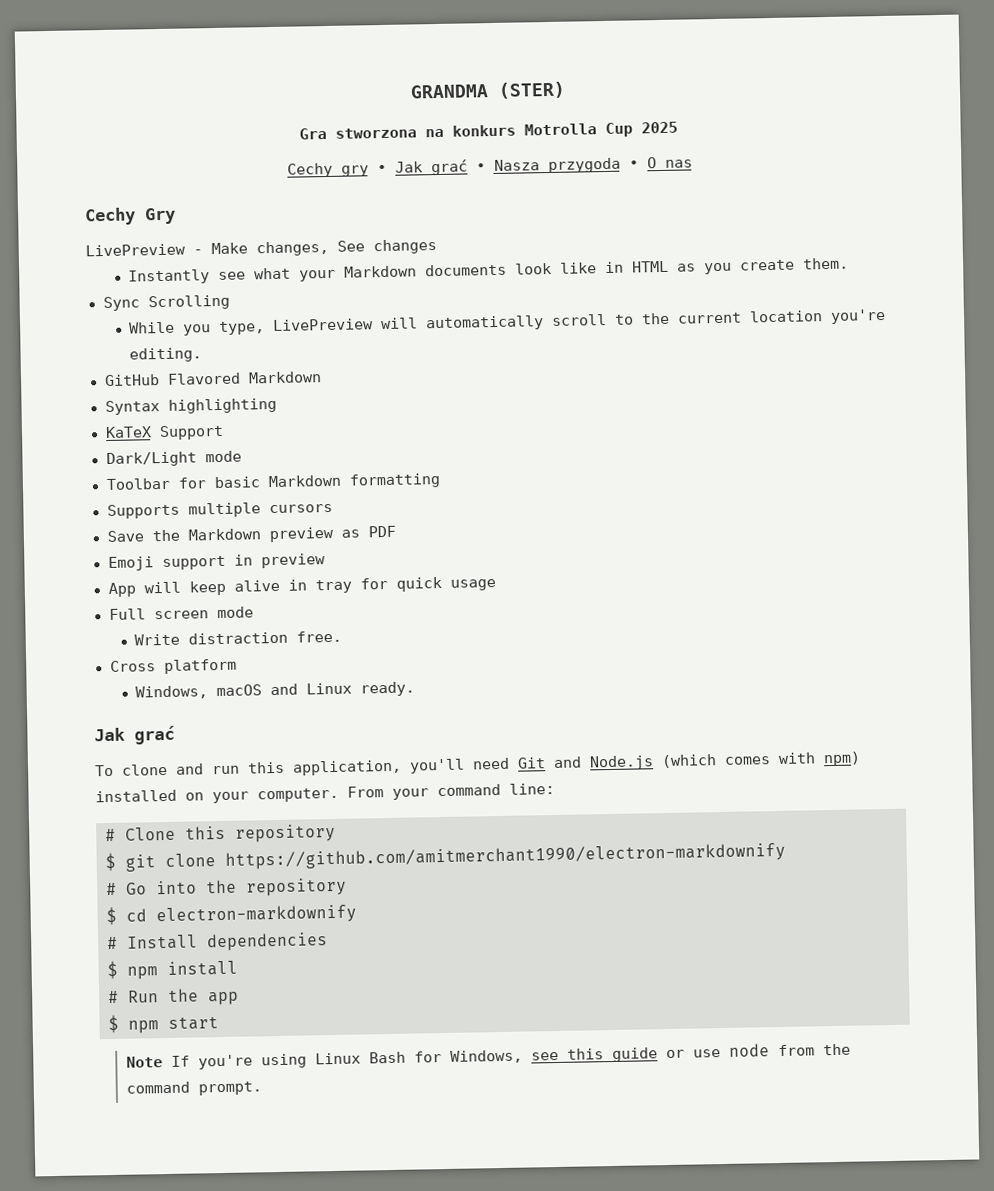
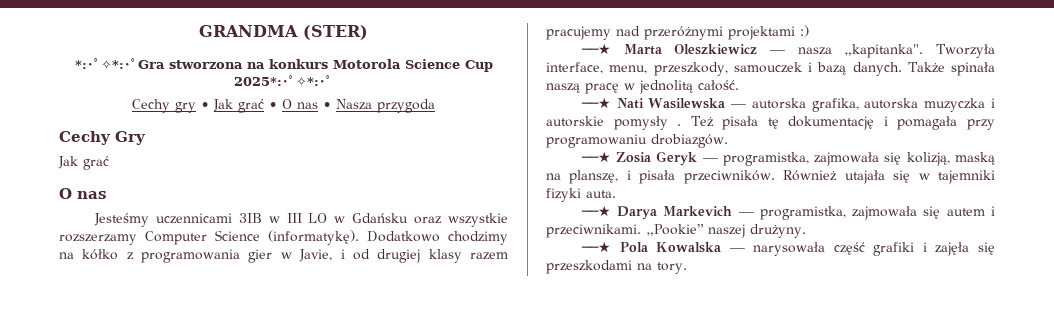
[299,121,678,140] Gra stworzona na konkurs Motrolla Cup 2025 -> [74,58,493,72] [234,75,333,87] *:･ﾟ✧*:･ﾟGra stworzona na konkurs Motorola Science Cup 2025*:･ﾟ✧*:･ﾟ
(486, 167) none -> [282,99,331,109] O nas •
[628,157,693,169] • O nas -> (435, 106) none
[85,239,437,257] [128,257,850,285] [102,294,230,312] [129,308,887,336] [129,347,203,363] [103,371,322,387] [104,397,277,416] [104,424,224,441] [105,450,242,468] [105,473,441,491] [106,502,333,520] [106,525,396,543] [107,553,326,571] [107,576,496,597] [108,606,254,620] [134,630,343,646] [109,658,237,675] [135,681,416,700] [94,725,175,745] [94,751,861,777] [95,782,555,804] [105,823,336,843] [105,842,786,872] [106,877,347,897] [106,904,357,926] [107,932,328,952] [107,960,238,980] [108,988,239,1006] [108,1014,219,1034] [125,1043,851,1070] [125,1081,262,1096] LivePreview - Make changes, See changes // Instantly see what your Markdown documents look like in HTML as you create them. // Sync Scrolling // While you type, LivePreview will automatically scroll to the current location you're editing. // GitHub Flavored Markdown // Syntax highlighting // KaTeX Support // Dark/Light mode // Toolbar for basic Markdown formatting // Supports multiple cursors // Save the Markdown preview as PDF // Emoji support in preview // App will keep alive in tray for quick usage // Full screen mode // Write distraction free. // Cross platform // Windows, macOS and Linux ready. // Jak grać // To clone and run this application, you'll need Git and Node.js (which comes with npm) installed on your computer. From your command line: // # Clone this repository // $ git clone https://github.com/amitmerchant1990/electron-markdownify // # Go into the repository // $ cd electron-markdownify // # Install dependencies // $ npm install // # Run the app // $ npm start // Note If you're using Linux Bash for Windows, see this guide or use node from the command prompt. -> [58,156,109,170] [59,188,106,199] [93,213,508,227] [59,230,508,245] [59,249,509,263] [546,25,809,40] [580,43,995,58] [546,62,995,76] [546,80,739,94] [580,97,995,112] [546,116,995,130] [546,134,728,148] [580,151,995,166] [546,170,995,184] [546,188,616,202] [580,205,995,220] [546,224,806,238] [580,241,995,256] [546,260,687,274] Jak grać // O nas // Jesteśmy uczennicami 3IB w III LO w Gdańsku oraz wszystkie rozszerzamy Computer Science (informatykę). Dodatkowo chodzimy na kółko z programowania gier w Javie, i od drugiej klasy razem pracujemy nad przeróżnymi projektami :) // ──★ Marta Oleszkiewicz — nasza „kapitanka". Tworzyła interface, menu, przeszkody, samouczek i bazą danych. Także spinała naszą pracę w jednolitą całość. // ──★ Nati Wasilewska — autorska grafika, autorska muzyczka i autorskie pomysły . Też pisała tę dokumentację i pomagała przy programowaniu drobiazgów. // ──★ Zosia Geryk — programistka, zajmowała się kolizją, maską na planszę, i pisała przeciwników. Również utajała się w tajemniki fizyki auta. // ──★ Darya Markevich — programistka, zajmowała się autem i przeciwnikami. „Pookie” naszej drużyny. // ──★ Pola Kowalska — narysowała część grafiki i zajęła się przeszkodami na tory.

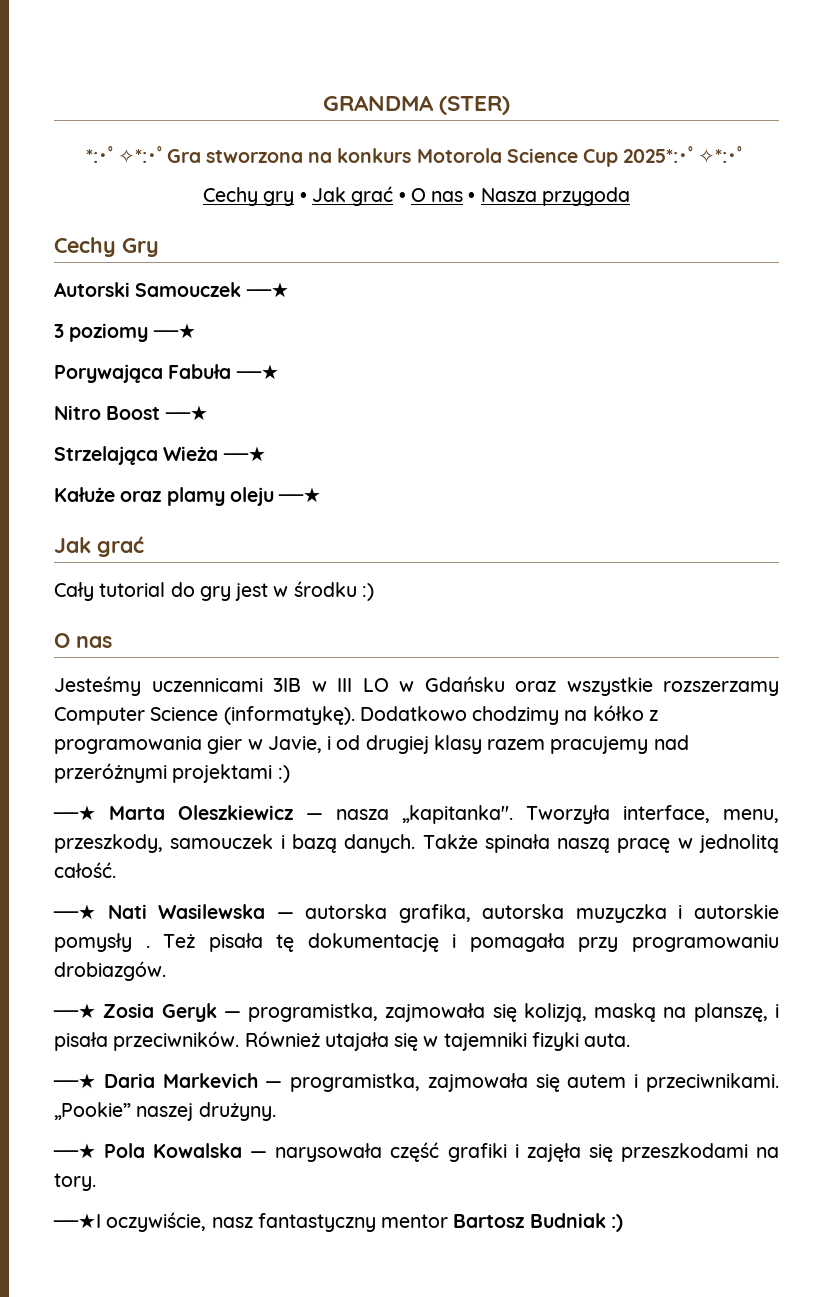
[58,156,109,170] Jak grać -> [54,282,289,298] [54,323,196,342] [54,364,279,383] [54,405,208,421] [54,446,266,465] [54,487,322,506] [54,536,144,557] [54,581,374,601] Autorski Samouczek ──★ // 3 poziomy ──★ // Porywająca Fabuła ──★ // Nitro Boost ──★ // Strzelająca Wieża ──★ // Kałuże oraz plamy oleju ──★ // Jak grać // Cały tutorial do gry jest w środku :)
[617,206,658,220] Darya -> [103,1073,155,1088] Daria
(687, 268) none -> [53,1212,623,1232] // ──★I oczywiście, nasz fantastyczny mentor Bartosz Budniak :)

